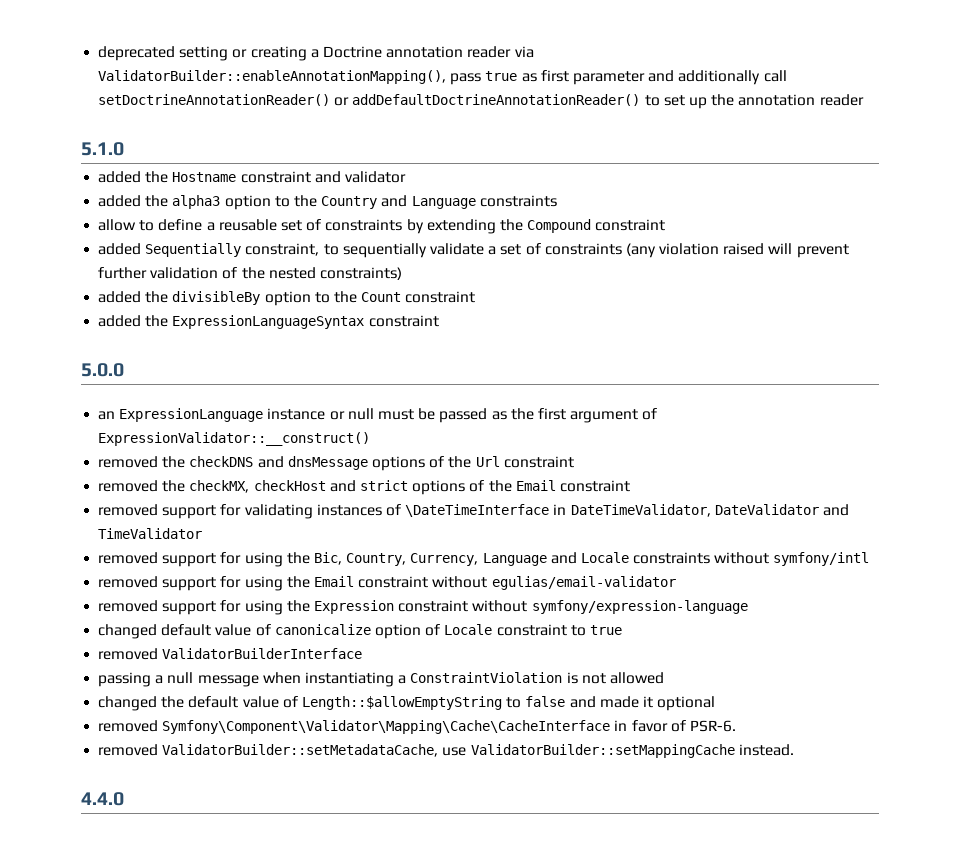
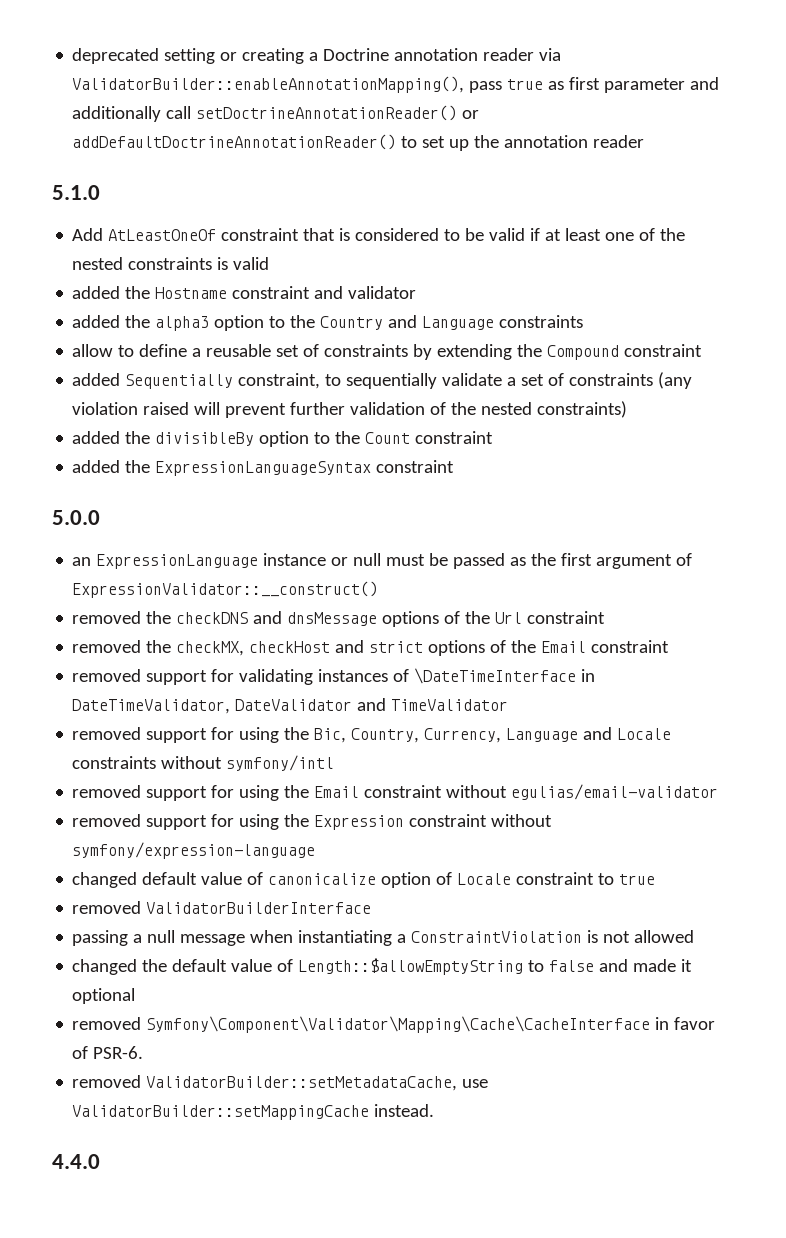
(124, 149) none -> [72,228,686,241] [72,257,270,270] // Add AtLeastOneOf constraint that is considered to be valid if at least one of the nested constraints is valid

